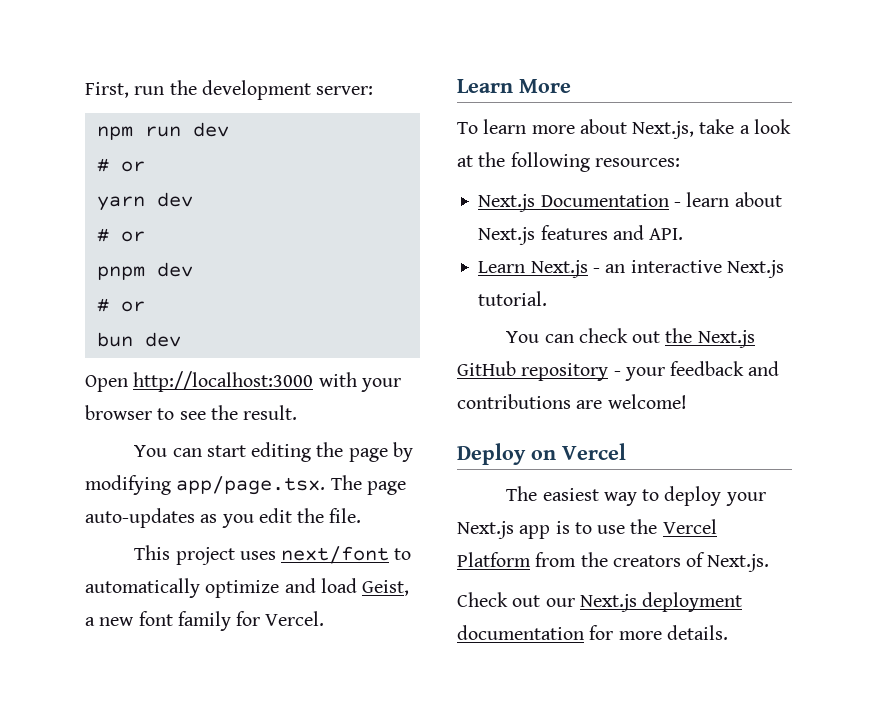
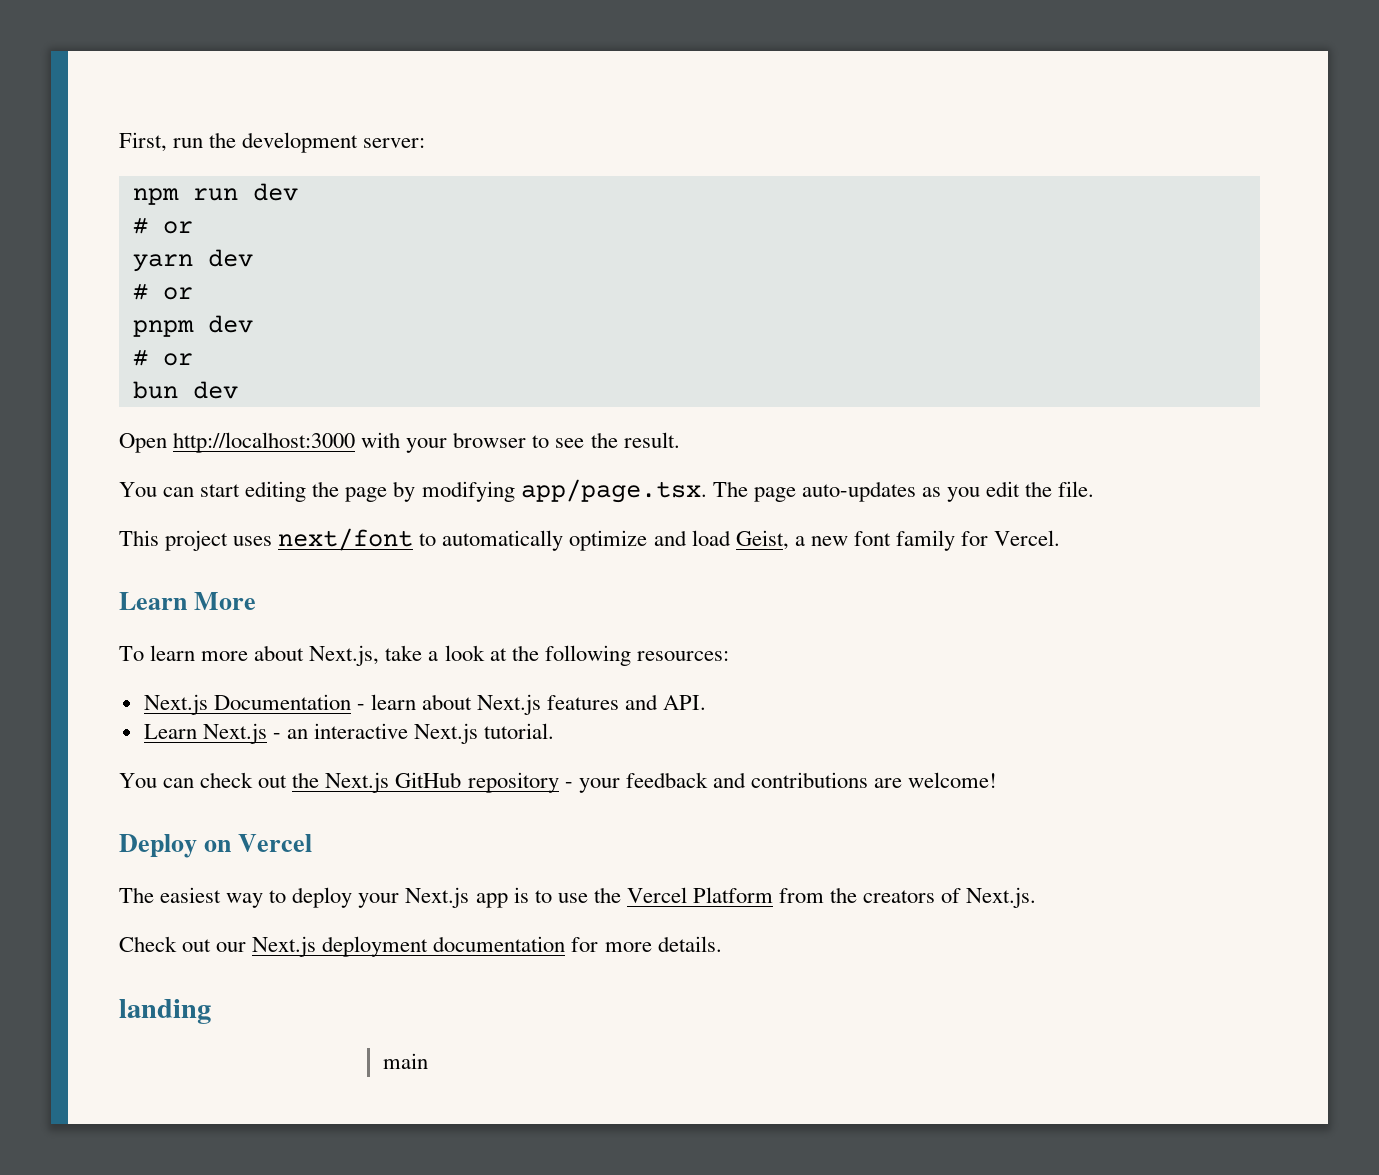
(728, 632) none -> [119,999,211,1024] [382,1053,428,1069] // landing // main

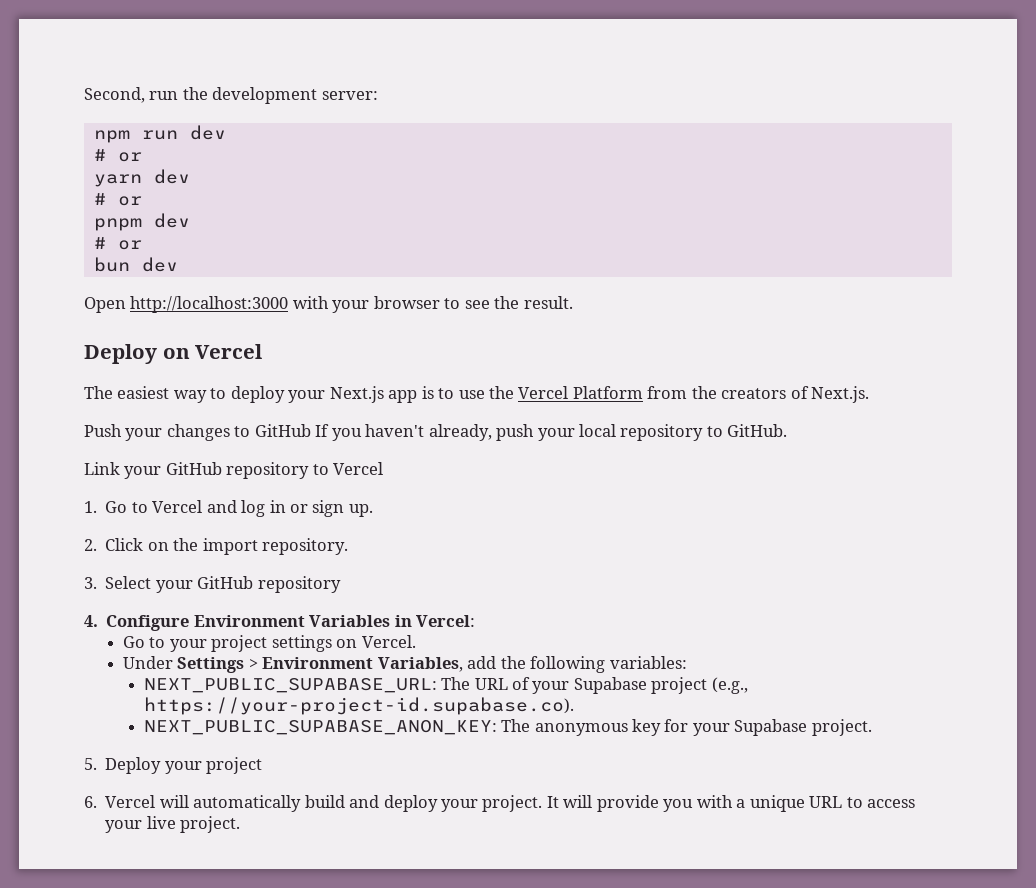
[119,132,167,152] First, -> [84,87,145,103] Second,
[119,479,1095,503] [119,528,1061,551] [119,592,257,610] [119,645,729,666] [143,694,707,715] [143,723,555,744] [119,772,998,793] // You can start editing the page by modifying app/page.tsx. The page auto-updates as you edit the file. // This project uses next/font to automatically optimize and load Geist, a new font family for Vercel. // Learn More // To learn more about Next.js, take a look at the following resources: // Next.js Documentation - learn about Next.js features and API. // Learn Next.js - an interactive Next.js tutorial. // You can check out the Next.js GitHub repository - your feedback and contributions are welcome! -> (573, 302) none
[119,936,722,957] [119,999,211,1024] [382,1053,428,1069] Check out our Next.js deployment documentation for more details. // landing // main -> [84,424,788,441] [84,462,384,479] [84,500,373,517] [84,538,349,555] [84,576,341,593] [84,615,476,631] [122,635,416,652] [122,656,687,673] [143,677,748,694] [143,697,574,715] [143,719,872,736] [84,757,263,774] [84,795,915,812] [105,816,241,833] Push your changes to GitHub If you haven't already, push your local repository to GitHub. // Link your GitHub repository to Vercel // 1. Go to Vercel and log in or sign up. // 2. Click on the import repository. // 3. Select your GitHub repository // 4. Configure Environment Variables in Vercel: // Go to your project settings on Vercel. // Under Settings > Environment Variables, add the following variables: // NEXT_PUBLIC_SUPABASE_URL: The URL of your Supabase project (e.g., https://your-project-id.supabase.co). // NEXT_PUBLIC_SUPABASE_ANON_KEY: The anonymous key for your Supabase project. // 5. Deploy your project // 6. Vercel will automatically build and deploy your project. It will provide you with a unique URL to access your live project.

